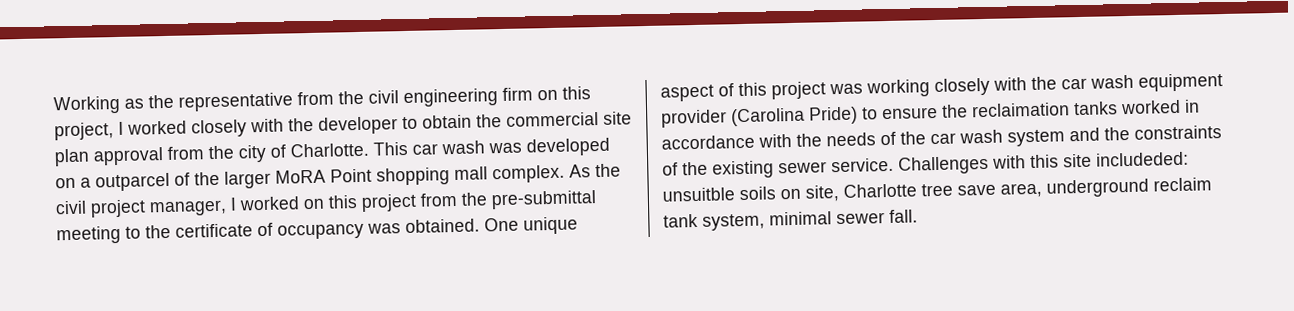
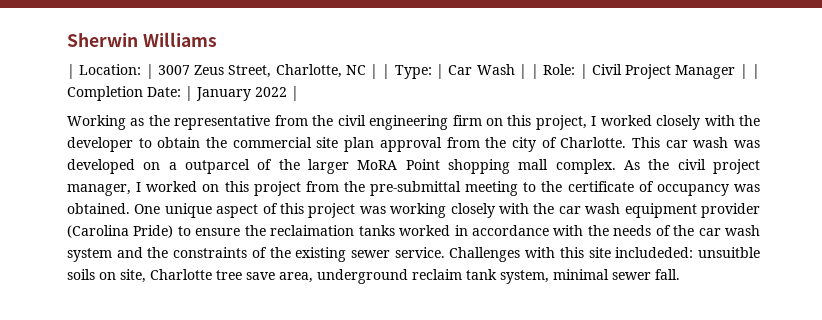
(53, 105) none -> [67,32,217,47] [67,64,760,79] [67,86,299,101] Sherwin Williams // | Location: | 3007 Zeus Street, Charlotte, NC | | Type: | Car Wash | | Role: | Civil Project Manager | | Completion Date: | January 2022 | //

